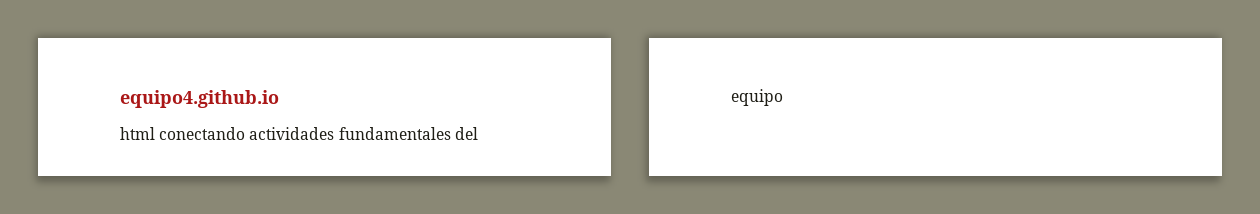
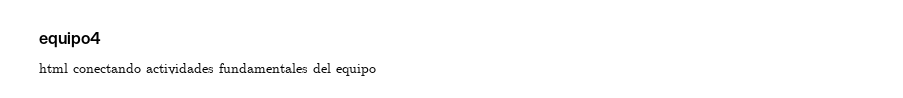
[120,90,279,108] equipo4.github.io -> [39,32,101,48] equipo4

